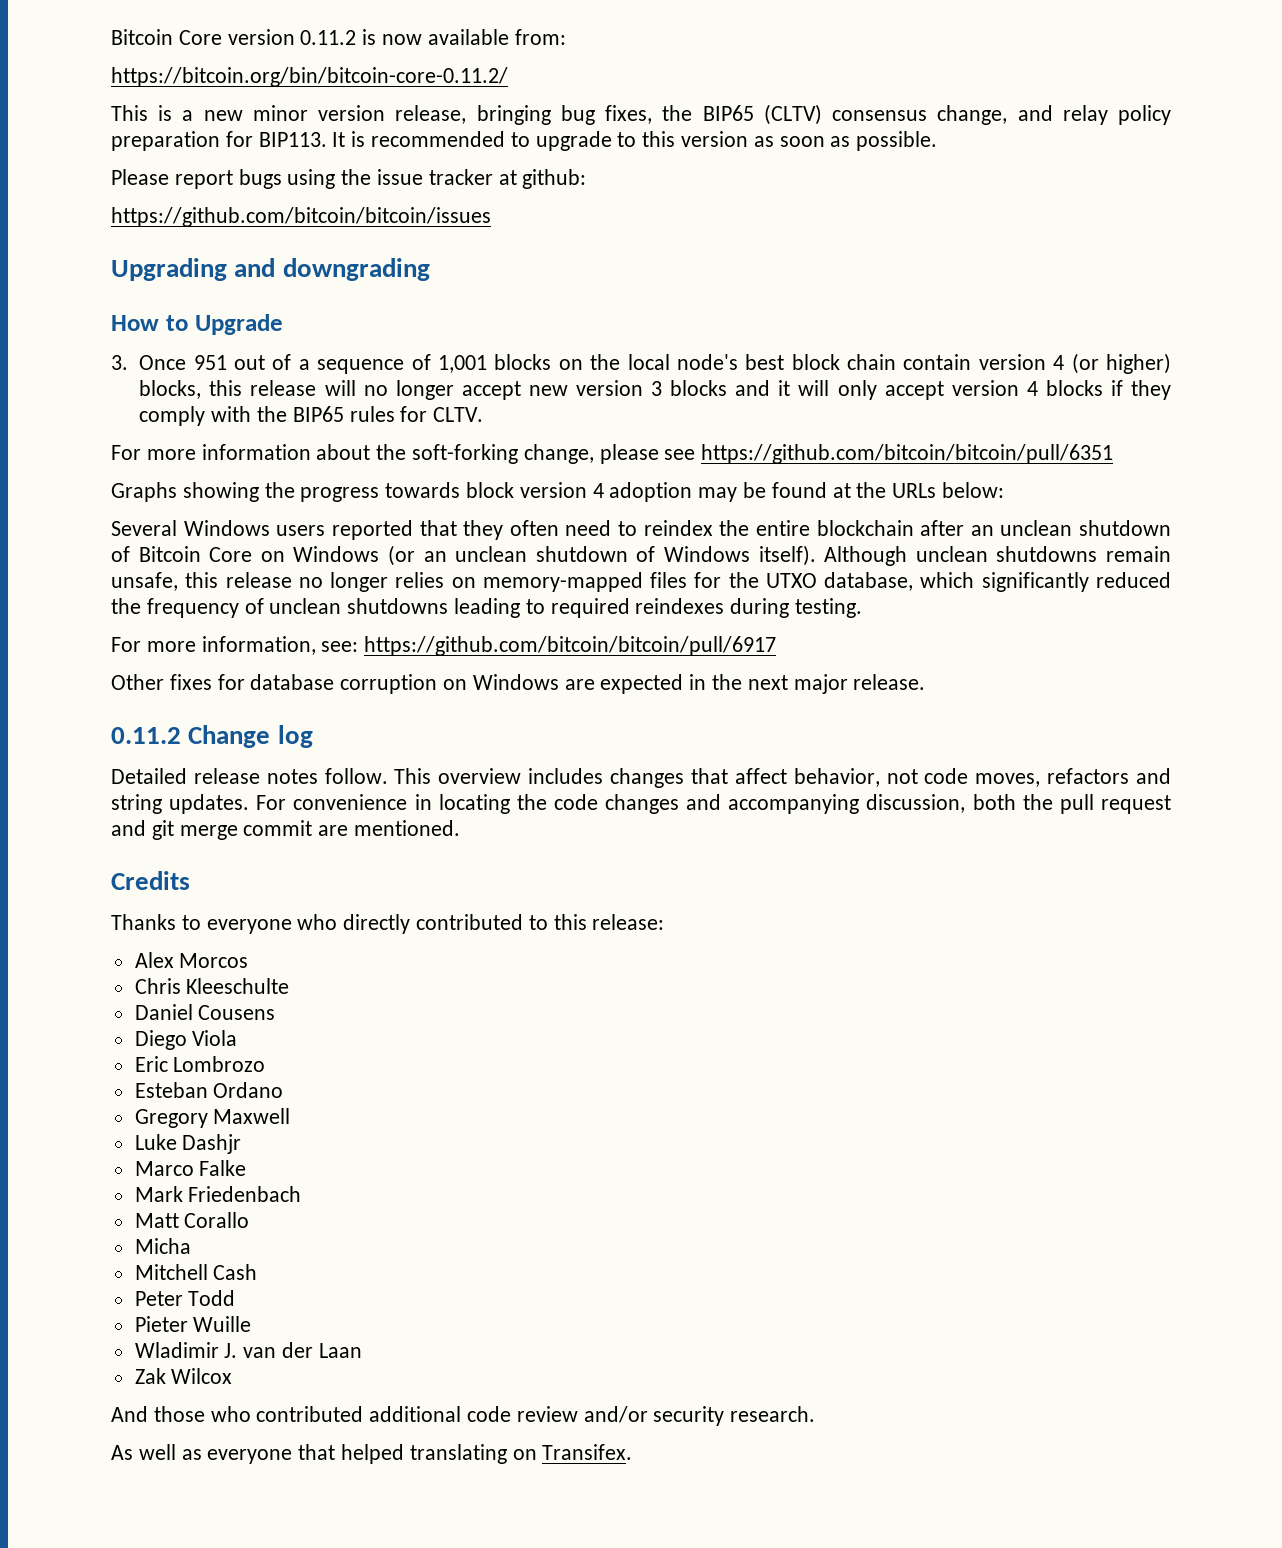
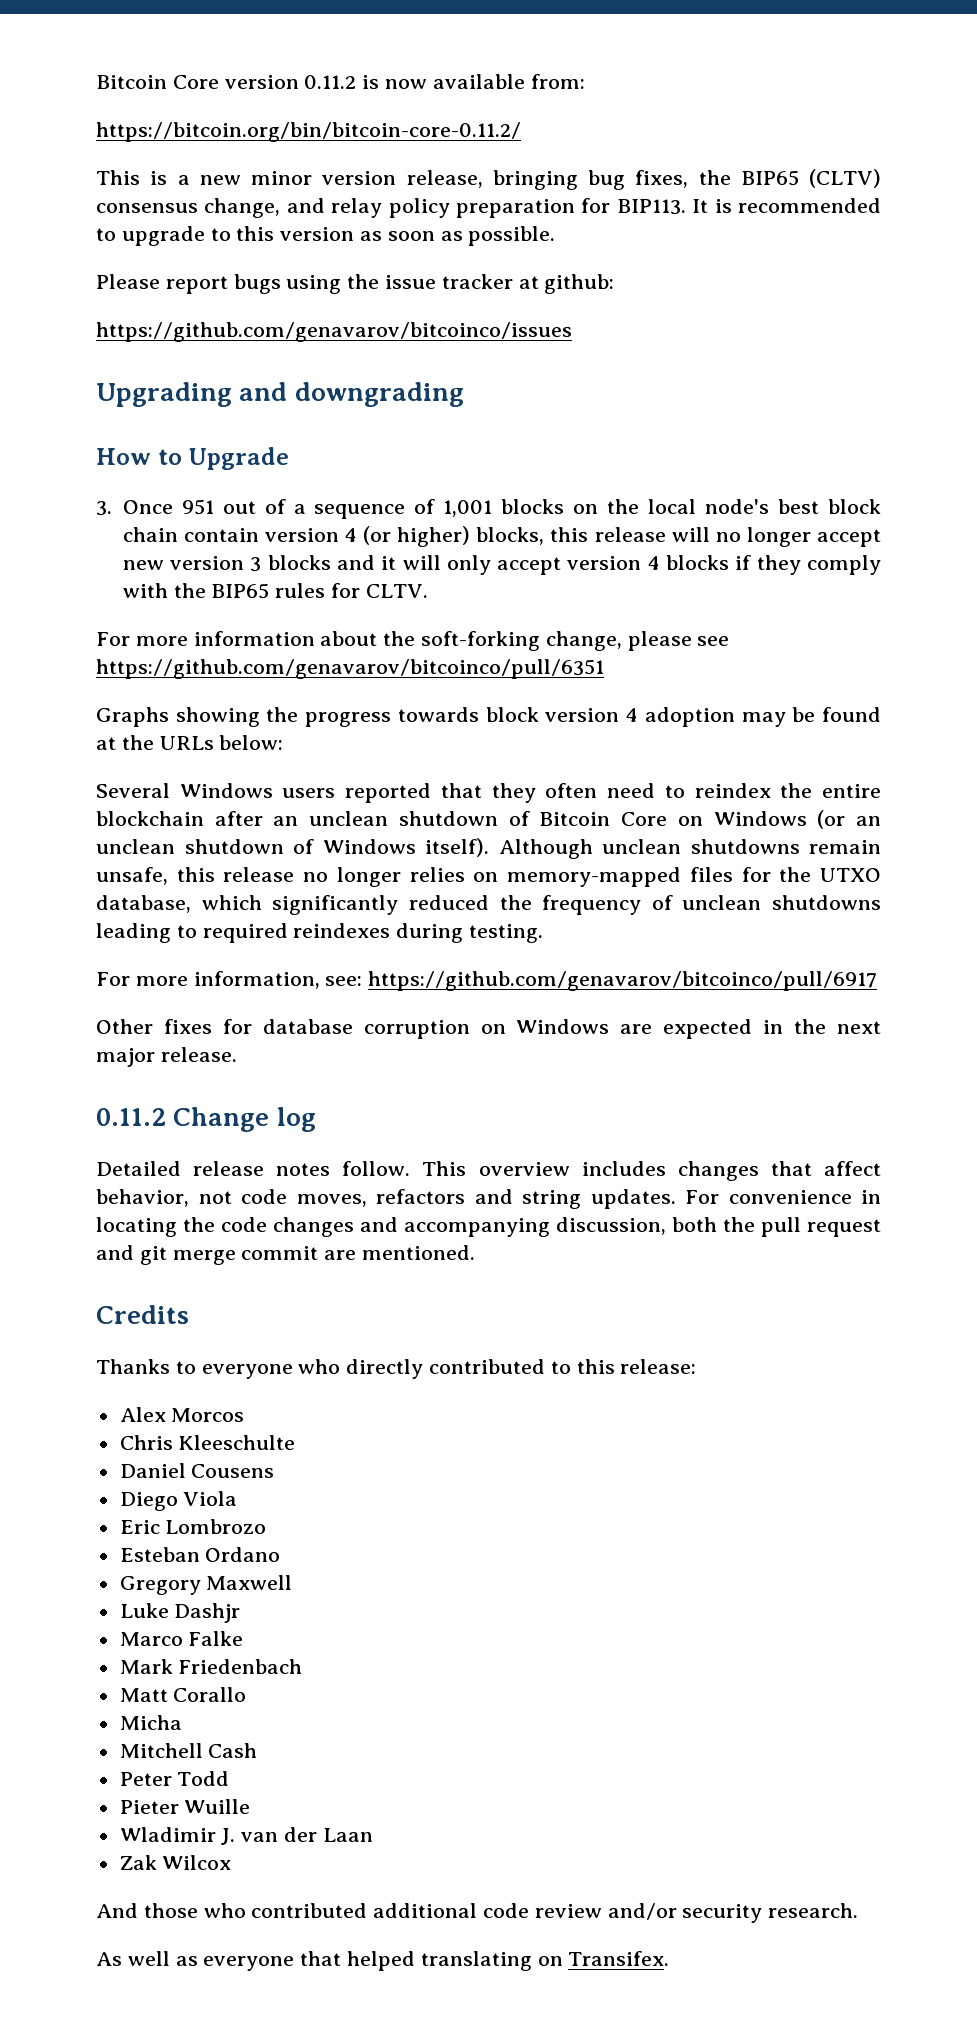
[111,207,491,227] https://github.com/bitcoin/bitcoin/issues -> [96,322,572,342] https://github.com/genavarov/bitcoinco/issues
[701,444,1114,464] https://github.com/bitcoin/bitcoin/pull/6351 -> [96,659,604,679] https://github.com/genavarov/bitcoinco/pull/6351
[364,636,777,656] https://github.com/bitcoin/bitcoin/pull/6917 -> [368,971,878,991] https://github.com/genavarov/bitcoinco/pull/6917

